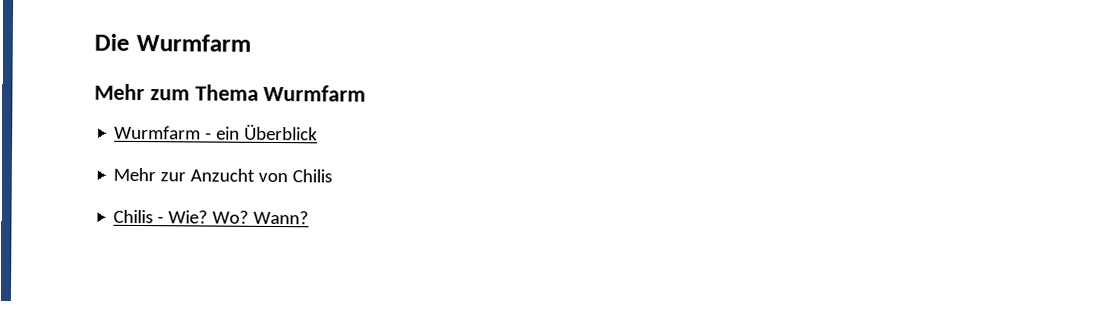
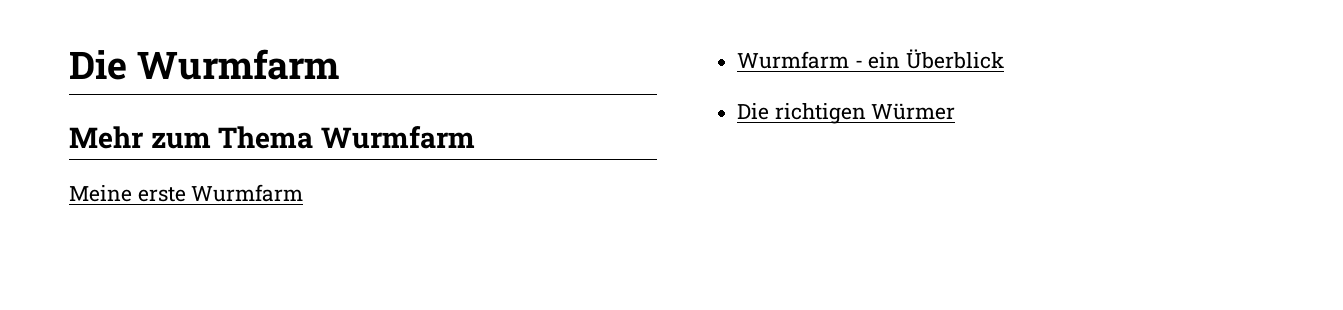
(367, 93) none -> [69,184,304,202] // Meine erste Wurmfarm
[113,167,333,183] [113,209,310,225] Mehr zur Anzucht von Chilis // Chilis - Wie? Wo? Wann? -> [737,103,956,124] Die richtigen Würmer

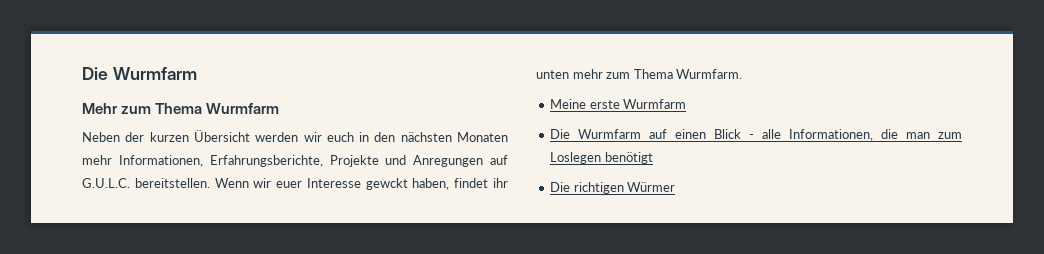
[69,184,304,202] [737,49,1005,69] Meine erste Wurmfarm // Wurmfarm - ein Überblick -> [82,130,509,142] [82,155,508,167] [82,178,508,190] [536,69,743,79] [550,99,687,109] [550,129,962,141] [550,152,653,164] Neben der kurzen Übersicht werden wir euch in den nächsten Monaten mehr Informationen, Erfahrungsberichte, Projekte und Anregungen auf G.U.L.C. bereitstellen. Wenn wir euer Interesse gewckt haben, findet ihr unten mehr zum Thema Wurmfarm. // Meine erste Wurmfarm // Die Wurmfarm auf einen Blick - alle Informationen, die man zum Loslegen benötigt

